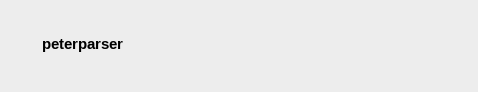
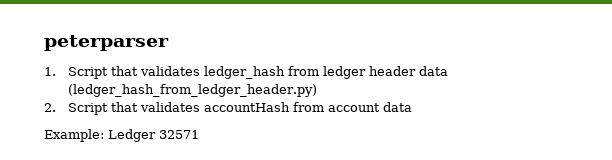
(123, 45) none -> [44,66,448,79] [67,84,317,97] [44,102,412,115] [44,129,199,142] // 1. Script that validates ledger_hash from ledger header data (ledger_hash_from_ledger_header.py) // 2. Script that validates accountHash from account data // Example: Ledger 32571

